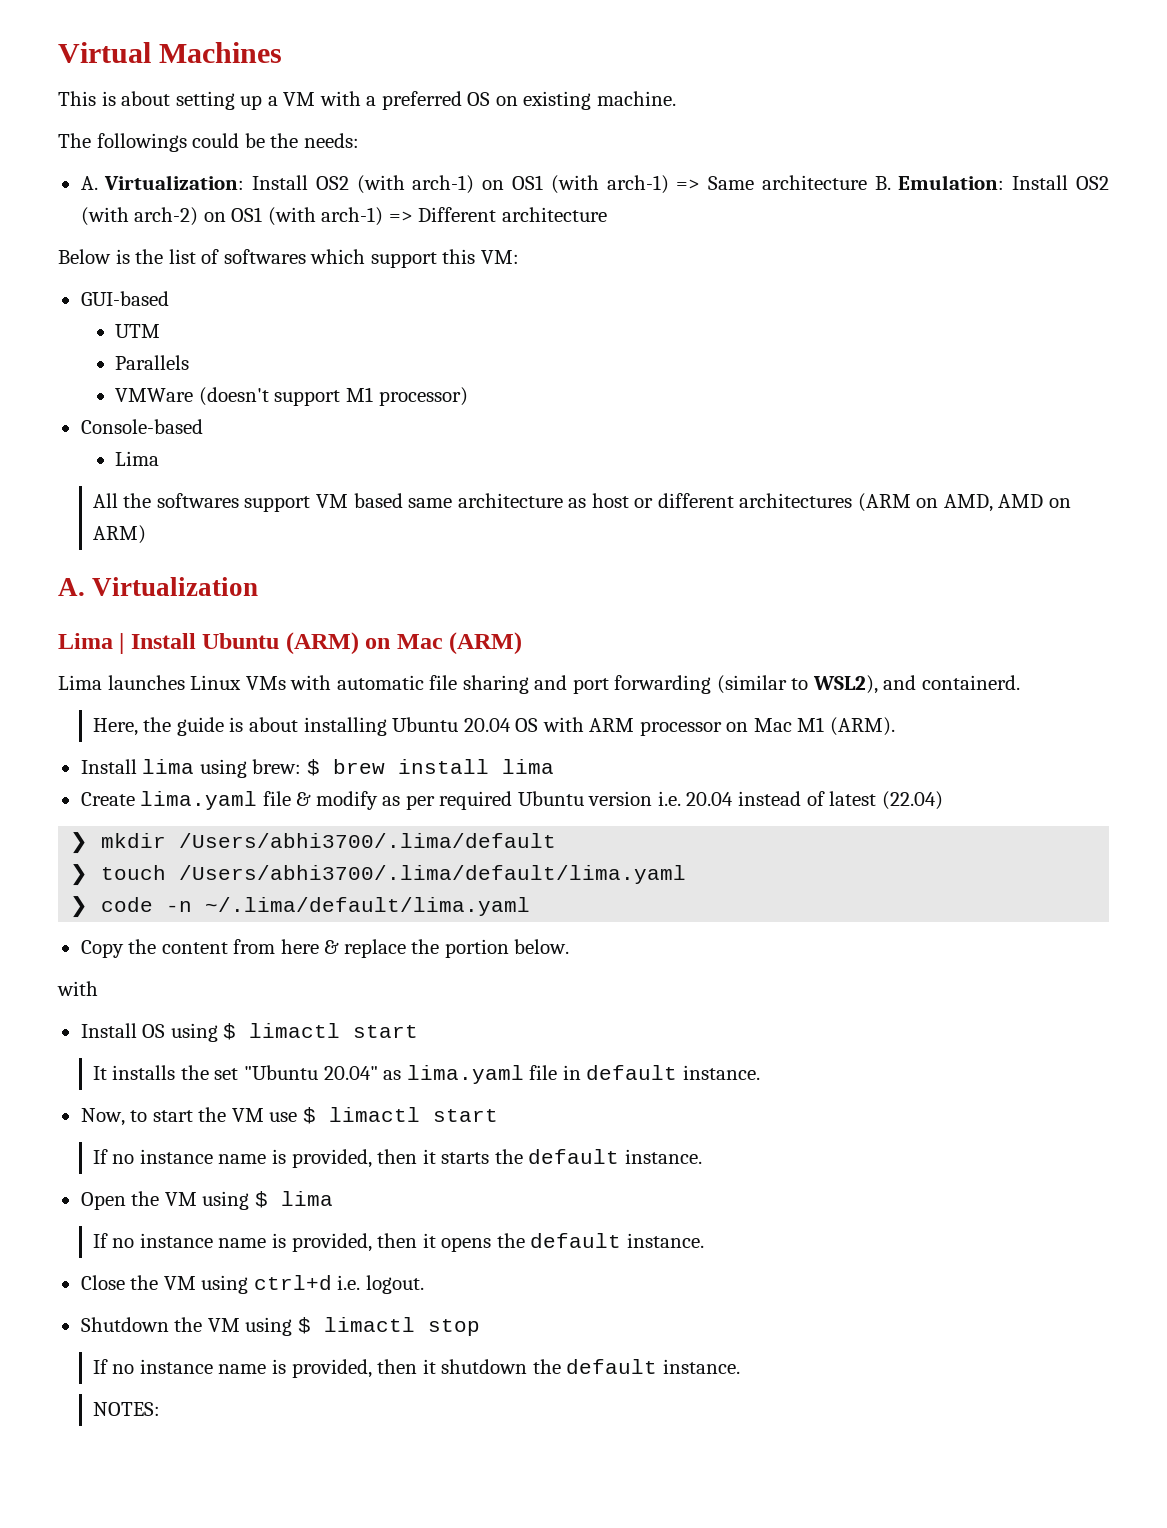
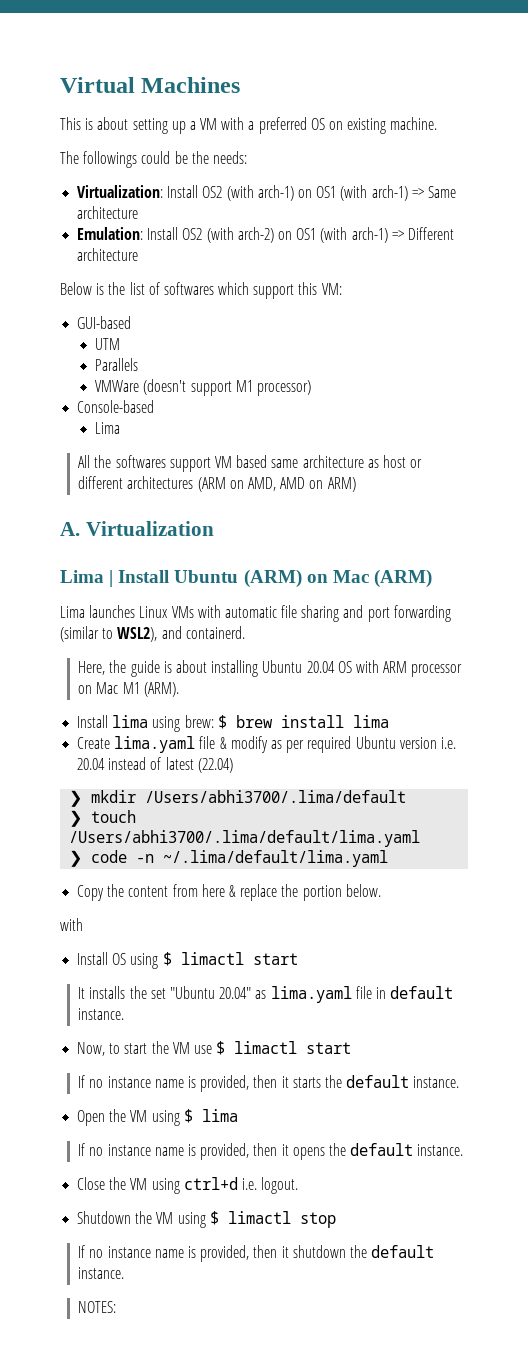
[80,176,98,190] A. -> (247, 157) none
[874,176,891,190] B. -> (139, 212) //

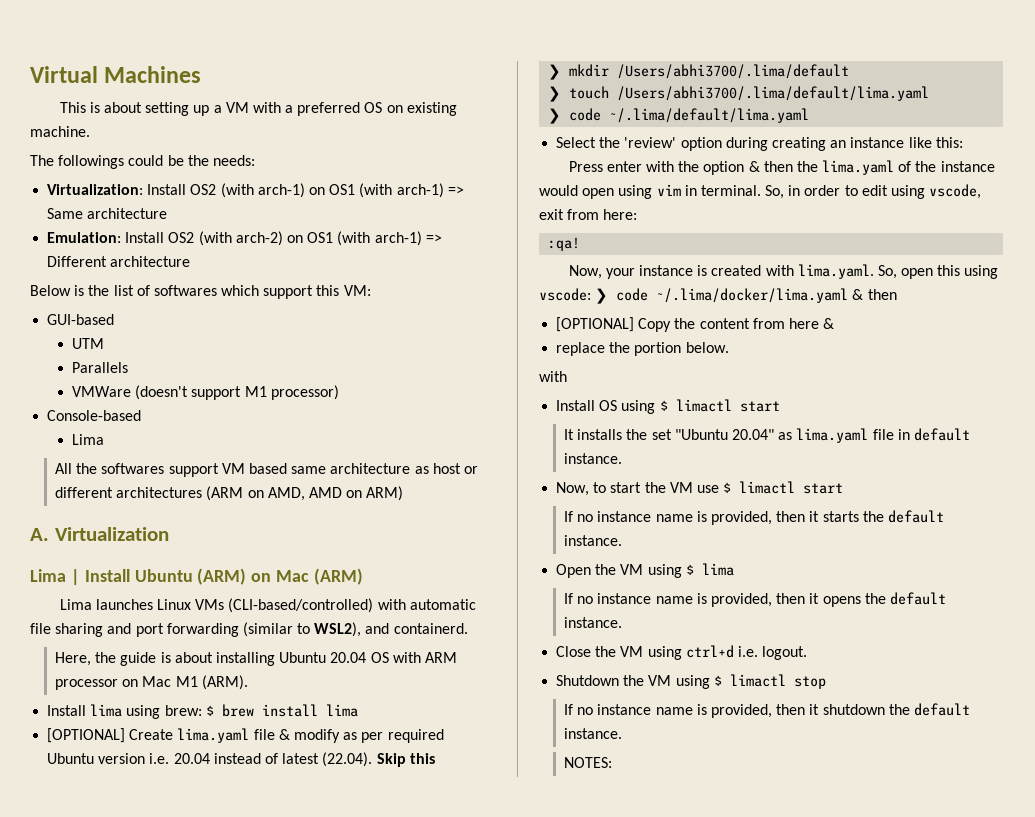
(194, 612) none -> [228,598,374,613] (CLI-based/controlled)
(389, 721) none -> [47,728,126,743] [OPTIONAL]
[197,758,233,773] (22.04) -> [322,752,435,767] (22.04). Skip this
[136,854,155,863] -n -> (602, 114) none
(389, 858) none -> [556,137,963,151] [568,160,995,175] [539,184,982,199] [539,209,638,220] [548,237,581,251] [568,264,999,279] [539,288,897,304] [556,317,635,332] Select the 'review' option during creating an instance like this: // Press enter with the option & then the lima.yaml of the instance would open using vim in terminal. So, in order to edit using vscode, exit from here: // :qa! // Now, your instance is created with lima.yaml. So, open this using vscode: ❯ code ~/.lima/docker/lima.yaml & then // [OPTIONAL]
(236, 891) none -> (835, 323) //

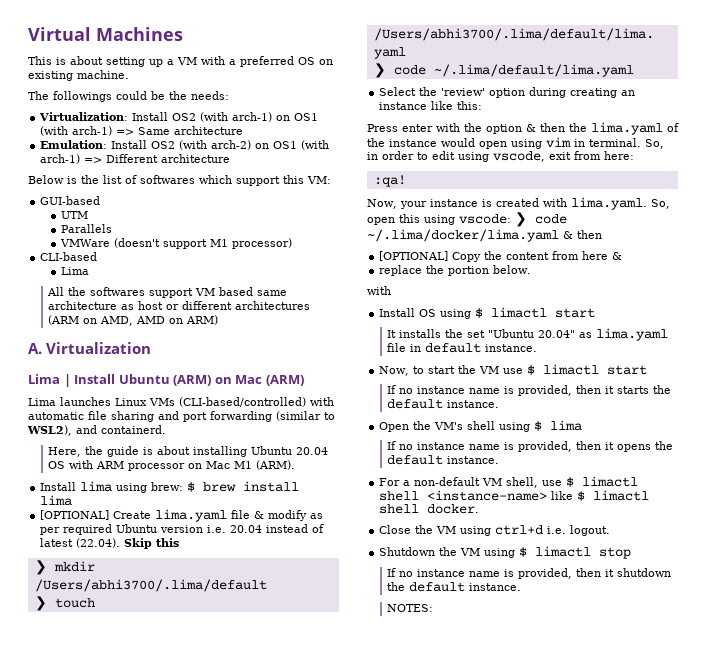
[47,410,142,421] Console-based -> [40,252,98,261] CLI-based
[620,564,644,575] VM -> [434,421,496,430] VM's shell
(623, 622) none -> [379,476,639,488] [379,490,650,501] [379,504,480,514] // For a non-default VM shell, use $ limactl shell <instance-name> like $ limactl shell docker.

